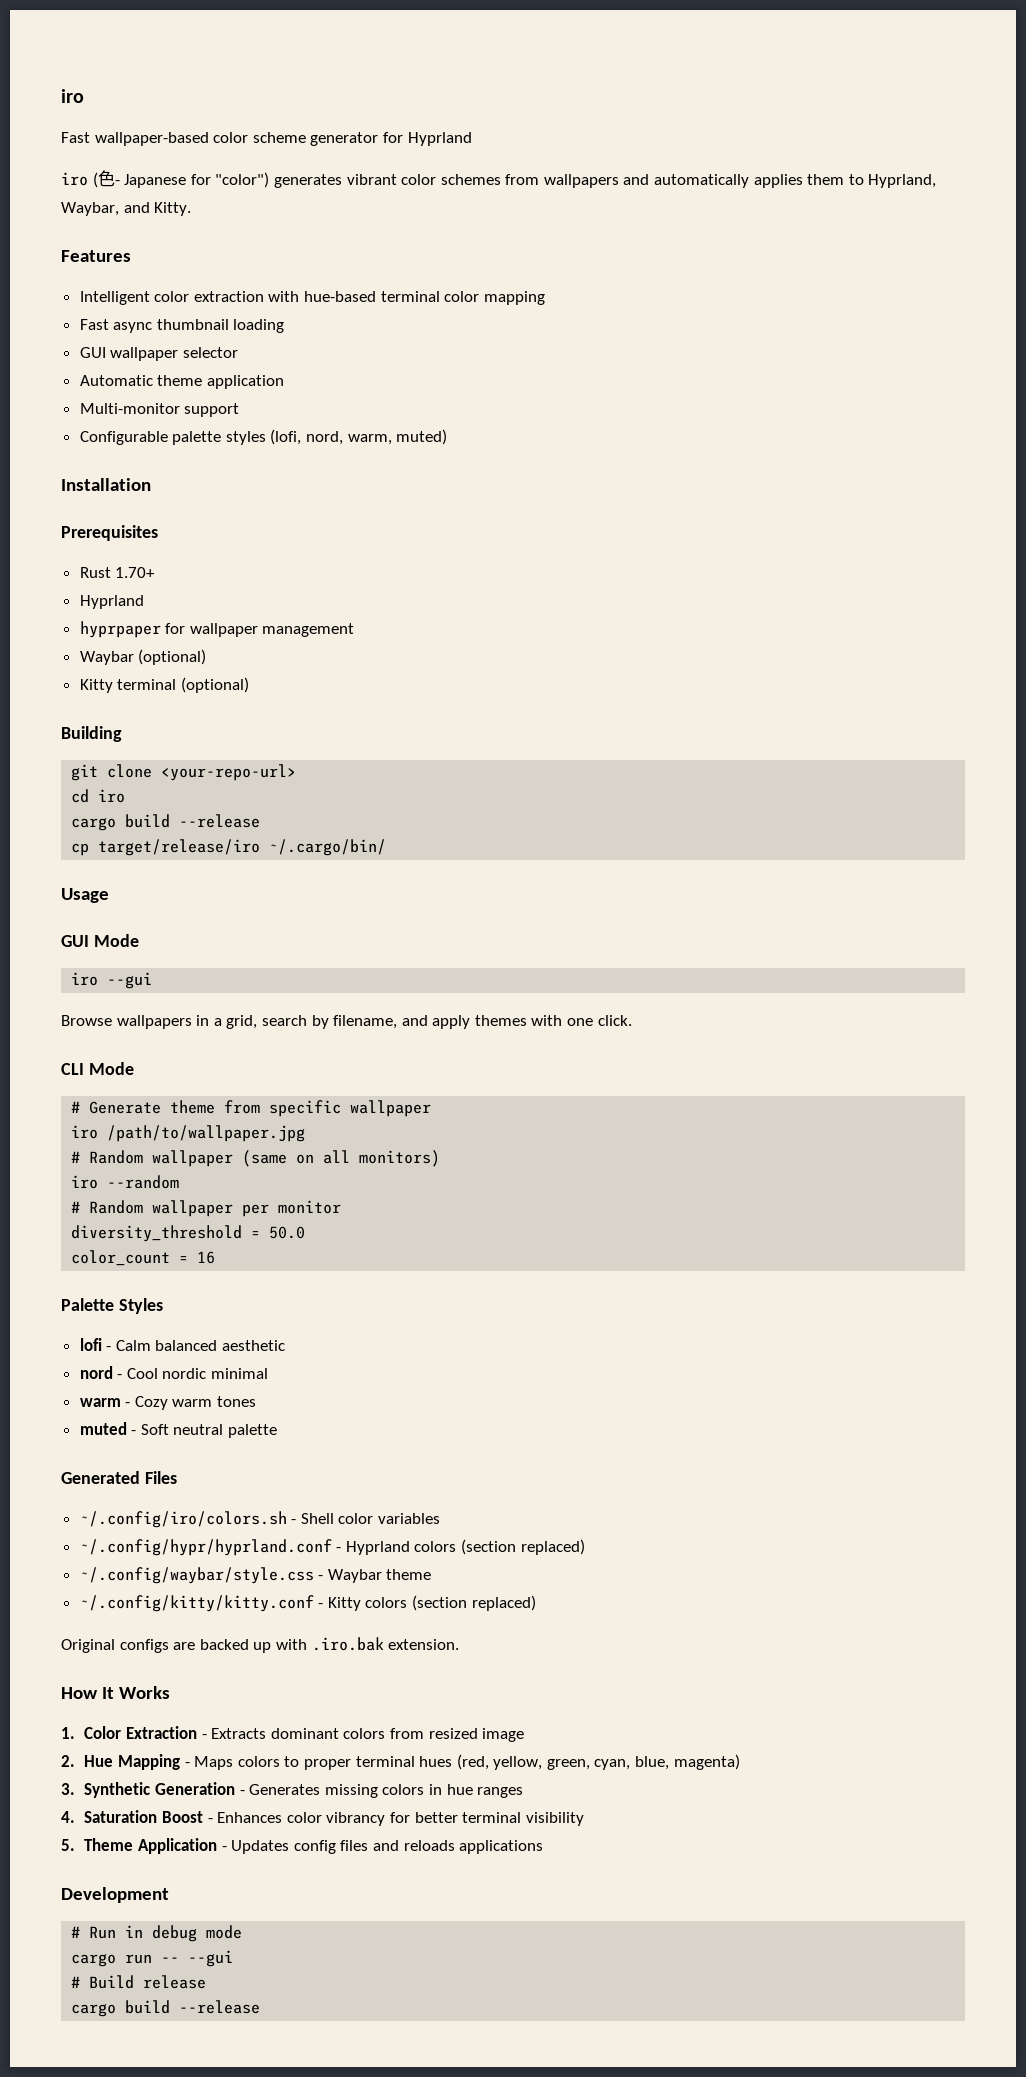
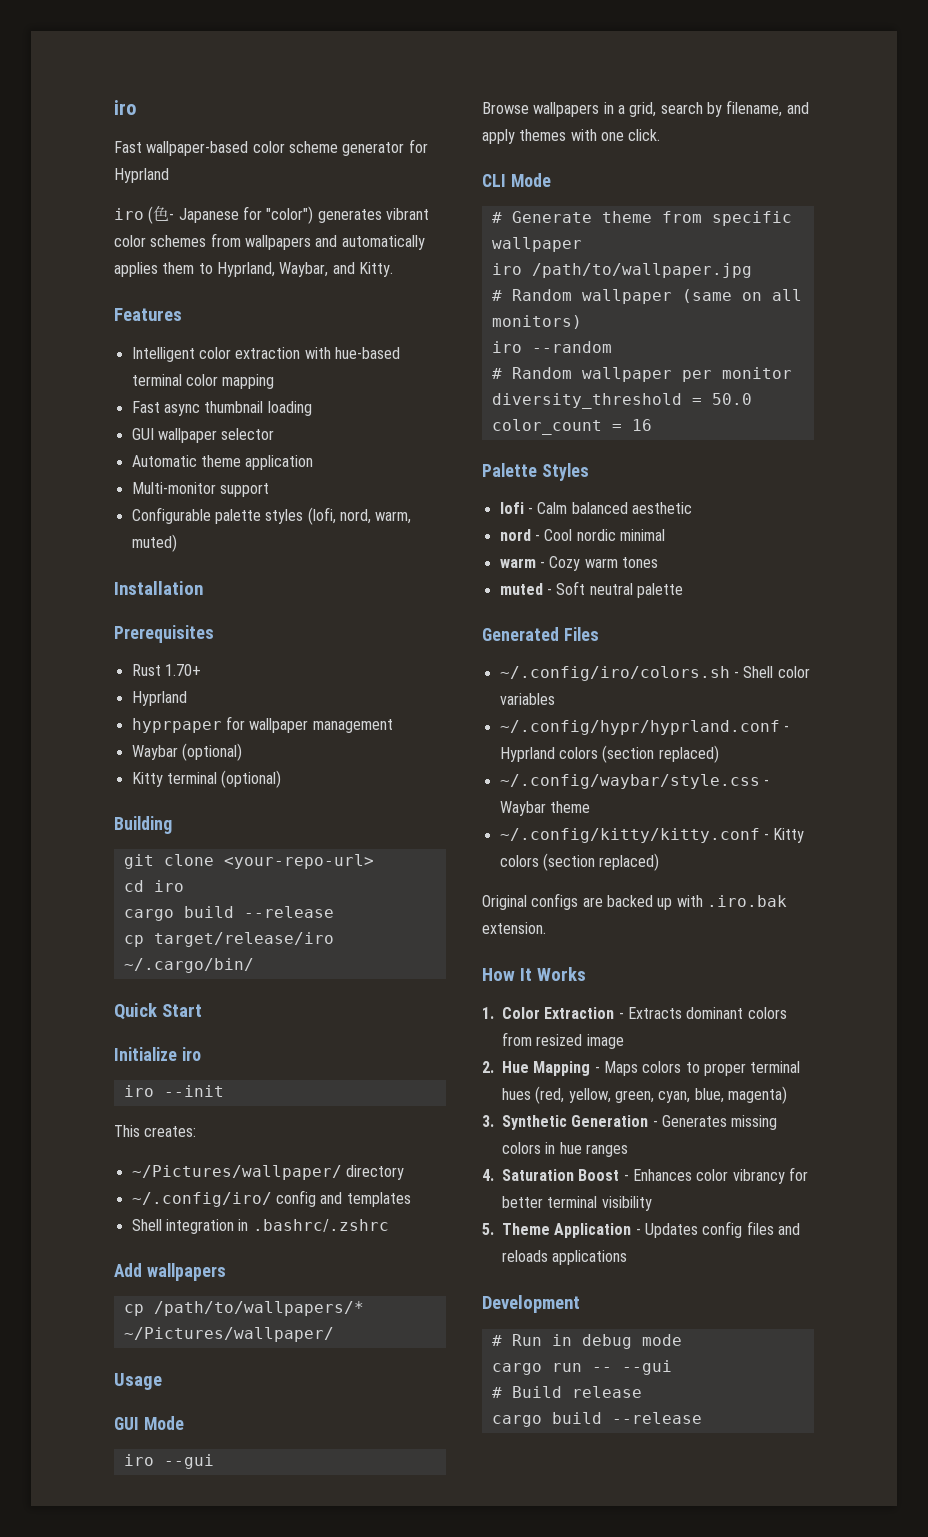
(387, 847) none -> [114,1003,202,1020] [114,1047,201,1061] [123,1085,224,1097] [114,1125,197,1137] [131,1165,404,1180] [131,1190,411,1207] [131,1219,389,1234] [114,1263,226,1281] [123,1301,364,1316] [123,1327,334,1342] // Quick Start // Initialize iro // iro --init // This creates: // ~/Pictures/wallpaper/ directory // ~/.config/iro/ config and templates // Shell integration in .bashrc/.zshrc // Add wallpapers // cp /path/to/wallpapers/* ~/Pictures/wallpaper/

